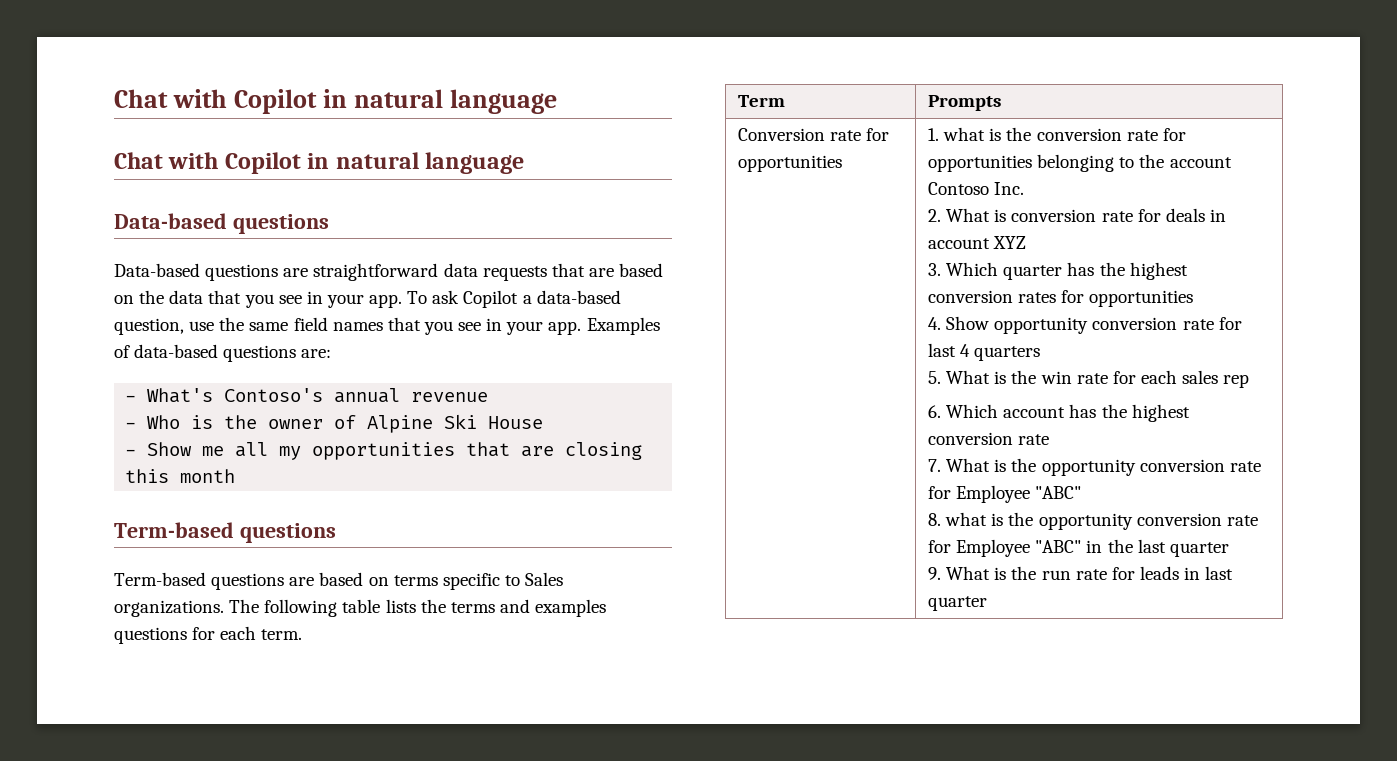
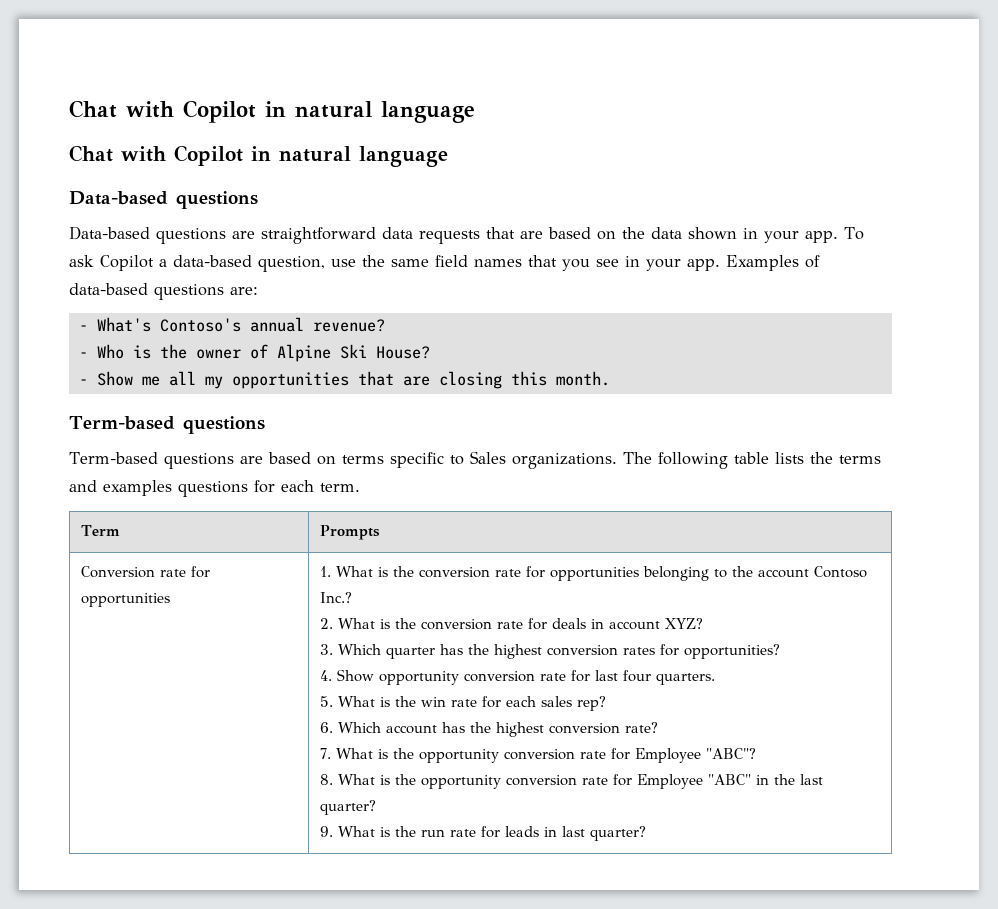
[208,290,302,308] that you see -> [688,227,737,240] shown
[411,392,489,402] revenue -> [312,319,385,332] revenue?
[488,416,544,429] House -> [375,346,430,359] House?
[180,469,236,483] month -> [555,371,610,386] month.
[943,127,986,141] what -> [335,566,373,577] What
[994,182,1025,195] Inc. -> [319,592,352,603] Inc.?
(1007, 215) none -> [394,618,416,629] the
[993,236,1027,249] XYZ -> [664,618,703,629] XYZ?
[1089,290,1194,307] opportunities -> [683,644,780,659] opportunities?
[960,344,1041,361] 4 quarters -> [622,670,715,685] four quarters.
[1223,374,1250,388] rep -> [576,696,606,711] rep?
[1018,434,1050,445] rate -> [624,722,658,733] rate?
[1035,486,1082,499] "ABC" -> [705,748,756,759] "ABC"?
[945,512,988,526] what -> [337,774,375,785] What
[1169,542,1229,557] quarter -> [319,800,376,815] quarter?
[928,596,988,611] quarter -> [589,826,646,841] quarter?

